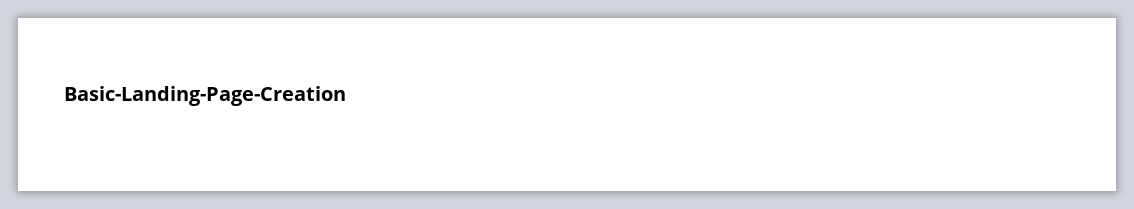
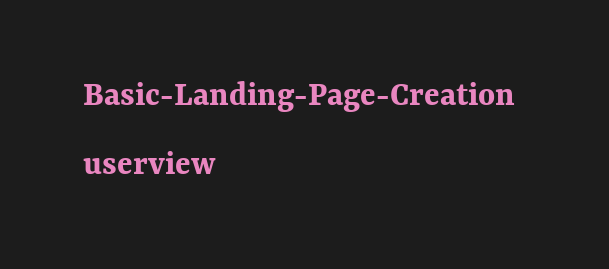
(346, 96) none -> [83,151,216,174] // userview

